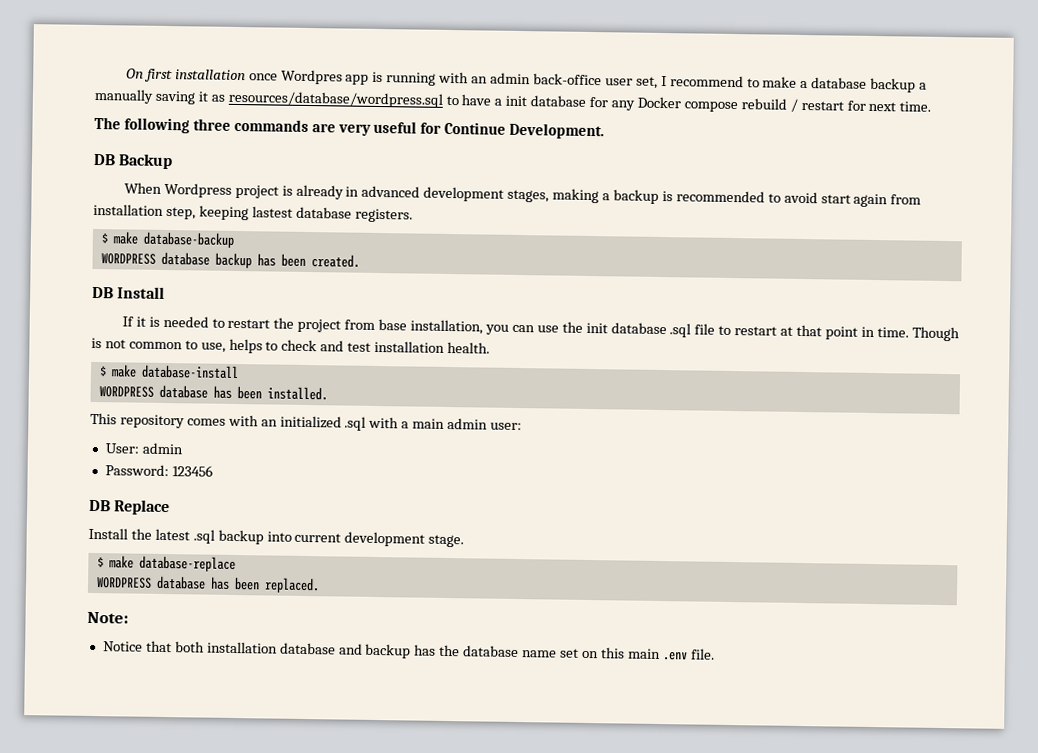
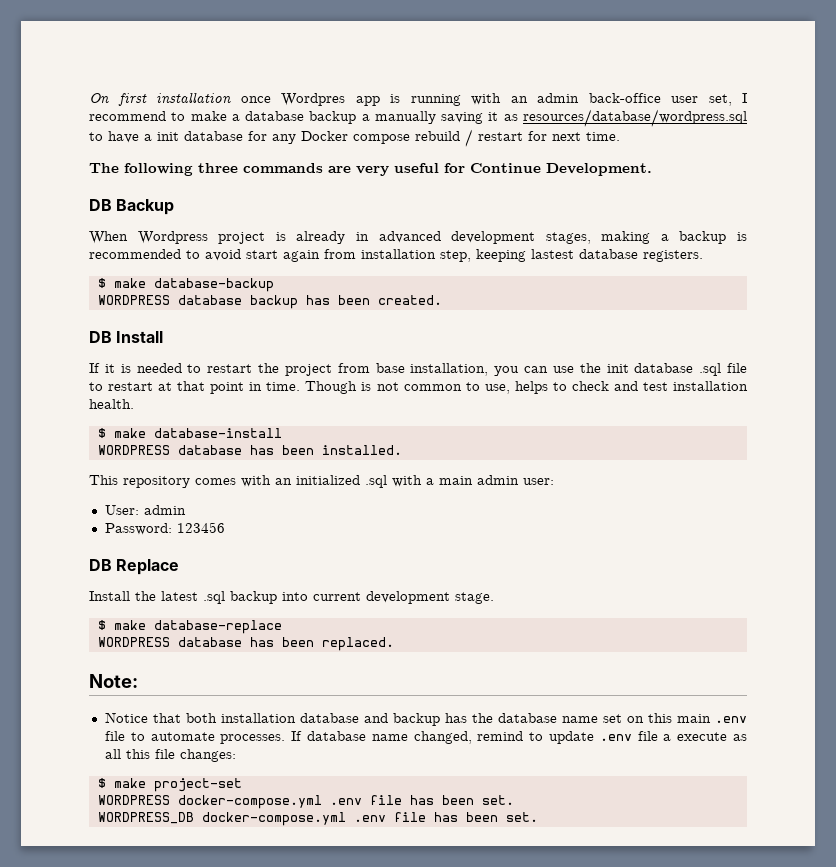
[690,648,715,660] file. -> [104,731,747,744] [104,749,236,762] [97,778,242,792] [97,795,514,809] [97,812,538,826] file to automate processes. If database name changed, remind to update .env file a execute as all this file changes: // $ make project-set // WORDPRESS docker-compose.yml .env file has been set. // WORDPRESS_DB docker-compose.yml .env file has been set.

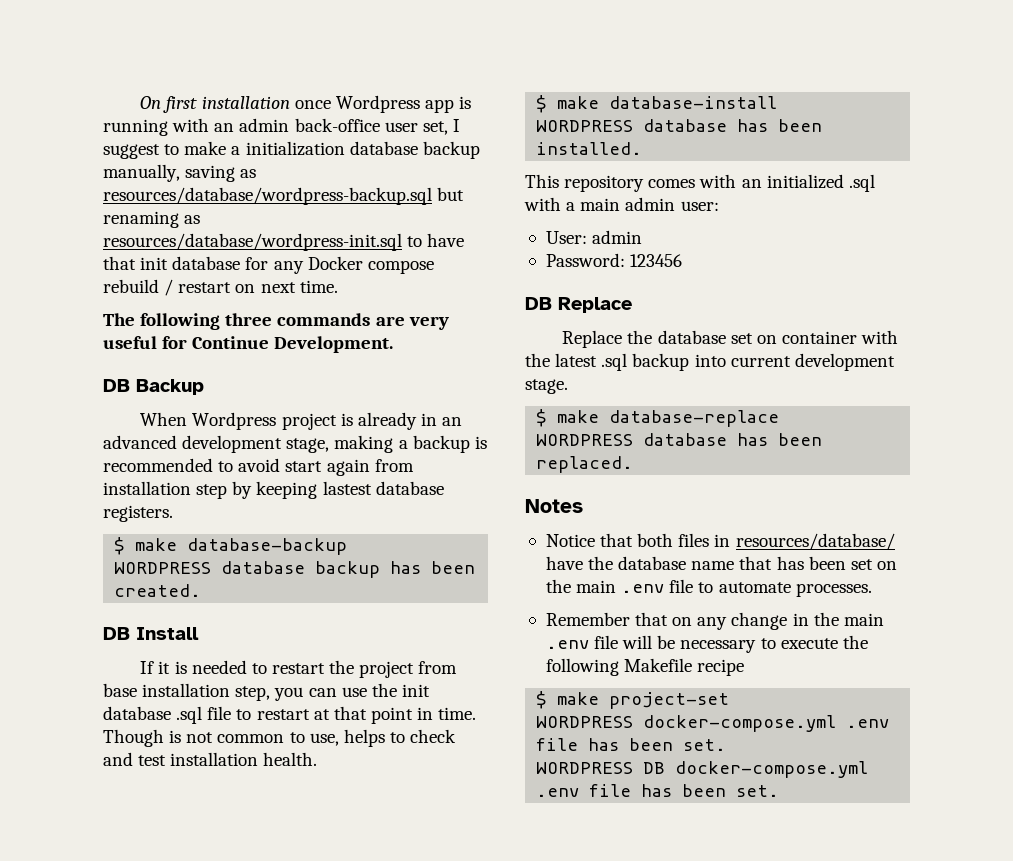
[281,93,345,106] Wordpres -> [335,95,420,113] Wordpress
[89,111,166,121] recommend -> [103,144,160,159] suggest
[245,109,747,127] database backup a manually saving it as resources/database/wordpress.sql -> [245,141,480,159] [103,164,257,182] [103,187,465,205] [103,211,201,228] [103,233,402,251] initialization database backup manually, saving as resources/database/wordpress-backup.sql but renaming as resources/database/wordpress-init.sql
[144,134,152,141] a -> [103,256,136,270] that
[528,131,547,141] for -> [235,284,256,293] on
(369, 236) none -> [442,417,463,426] an
[545,232,591,244] stages, -> [286,438,330,453] stage,
[440,250,471,262] step, -> [196,481,253,499] step by
[410,363,489,376] installation, -> [142,683,271,701] installation step,
[89,591,130,601] Install -> [562,330,899,348] Replace the database set on container with
[89,674,138,688] Note: -> [525,499,583,513] Notes
[220,713,672,726] installation database and backup has the database name set on this -> [678,533,895,550] [545,556,897,570] [545,579,571,593] files in resources/database/ have the database name that has been set on the
[291,731,747,744] [104,749,236,762] If database name changed, remind to update .env file a execute as all this file changes: -> [545,612,884,630] [545,635,868,653] [545,658,745,676] // Remember that on any change in the main .env file will be necessary to execute the following Makefile recipe
[97,812,194,824] WORDPRESS_DB -> [536,762,666,774] WORDPRESS DB

